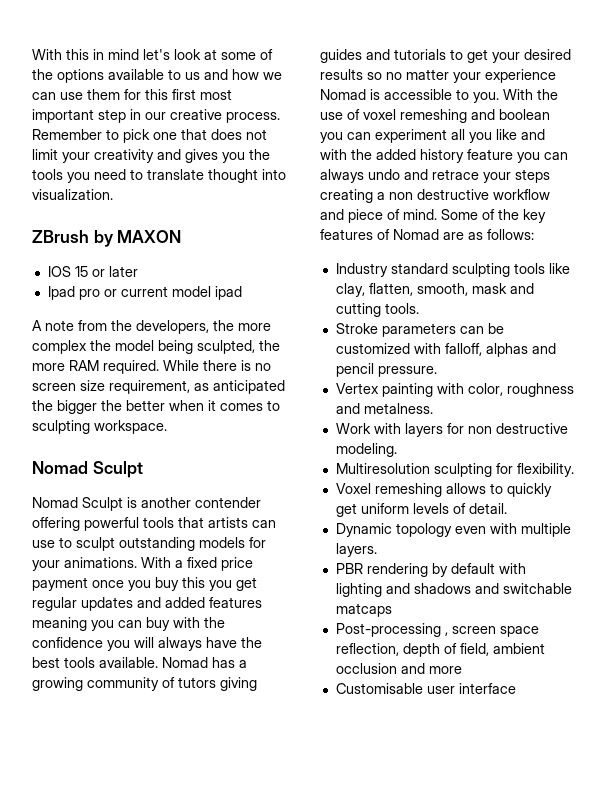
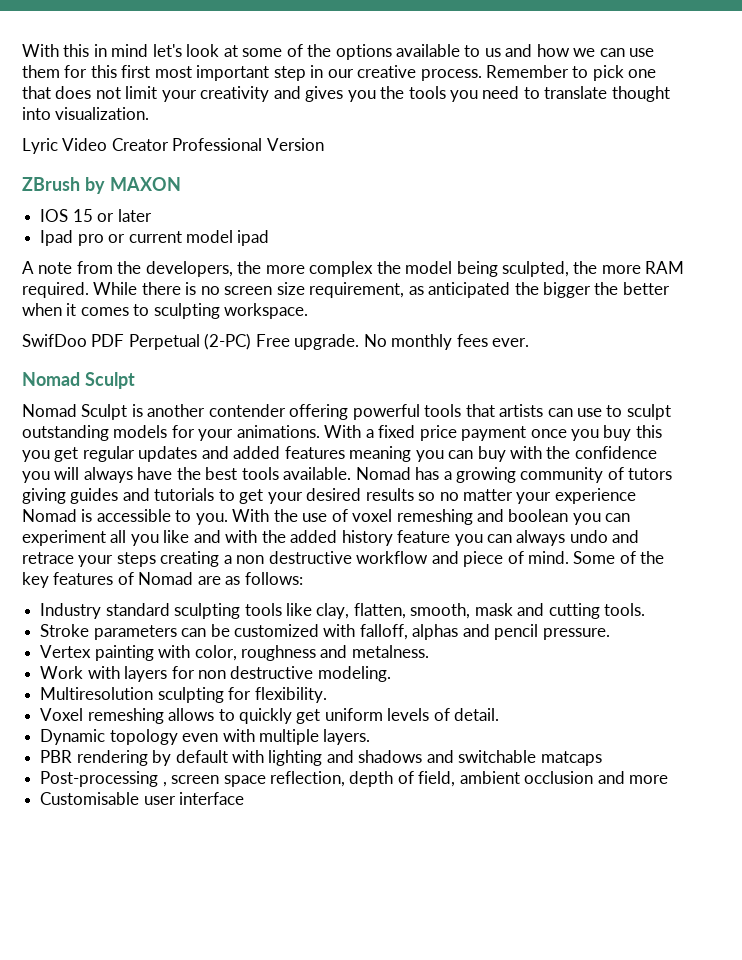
(113, 194) none -> [22,138,324,154] // Lyric Video Creator Professional Version
(167, 427) none -> [22,333,530,350] // SwifDoo PDF Perpetual (2-PC) Free upgrade. No monthly fees ever.

